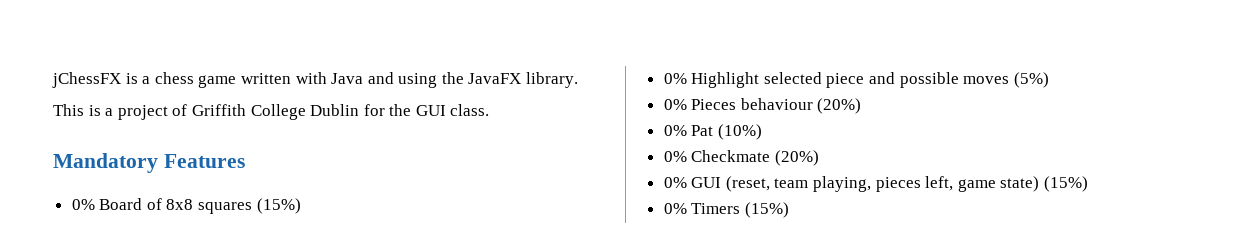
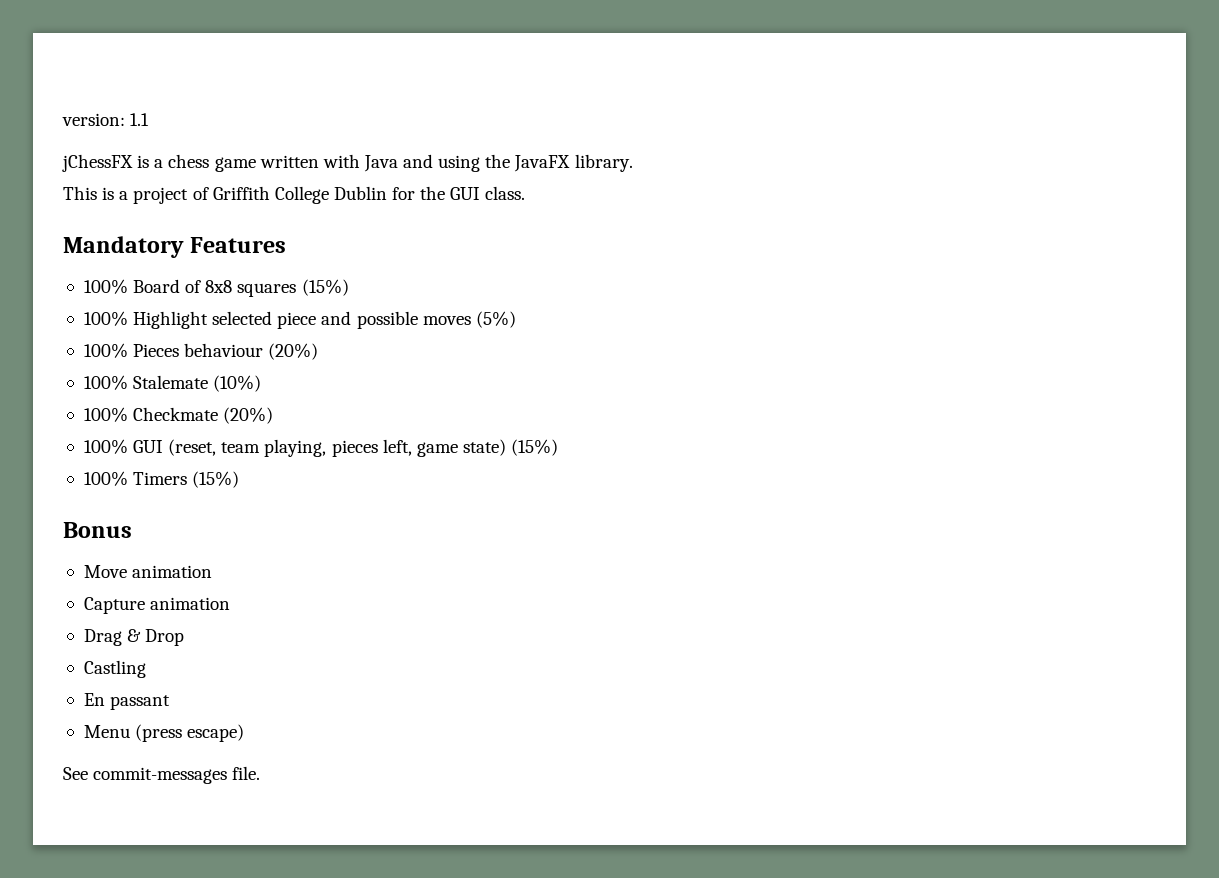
(52, 80) none -> [62,113,150,126] version: 1.1 //
[71,199,95,210] 0% -> [83,279,128,294] 100%
[663,73,687,84] 0% -> [83,311,128,326] 100%
[663,99,687,110] 0% -> [83,343,128,358] 100%
[663,125,714,136] 0% Pat -> [83,375,209,390] 100% Stalemate
[663,151,687,162] 0% -> [83,407,128,422] 100%
[663,177,687,188] 0% -> [83,439,128,454] 100%
[663,203,687,214] 0% -> [83,471,128,486] 100%
(789, 210) none -> [63,522,132,538] [83,565,213,578] [83,597,231,614] [83,629,185,646] [83,660,146,678] [83,693,171,710] [83,724,245,742] [63,766,261,784] // Bonus // Move animation // Capture animation // Drag & Drop // Castling // En passant // Menu (press escape) // See commit-messages file.

